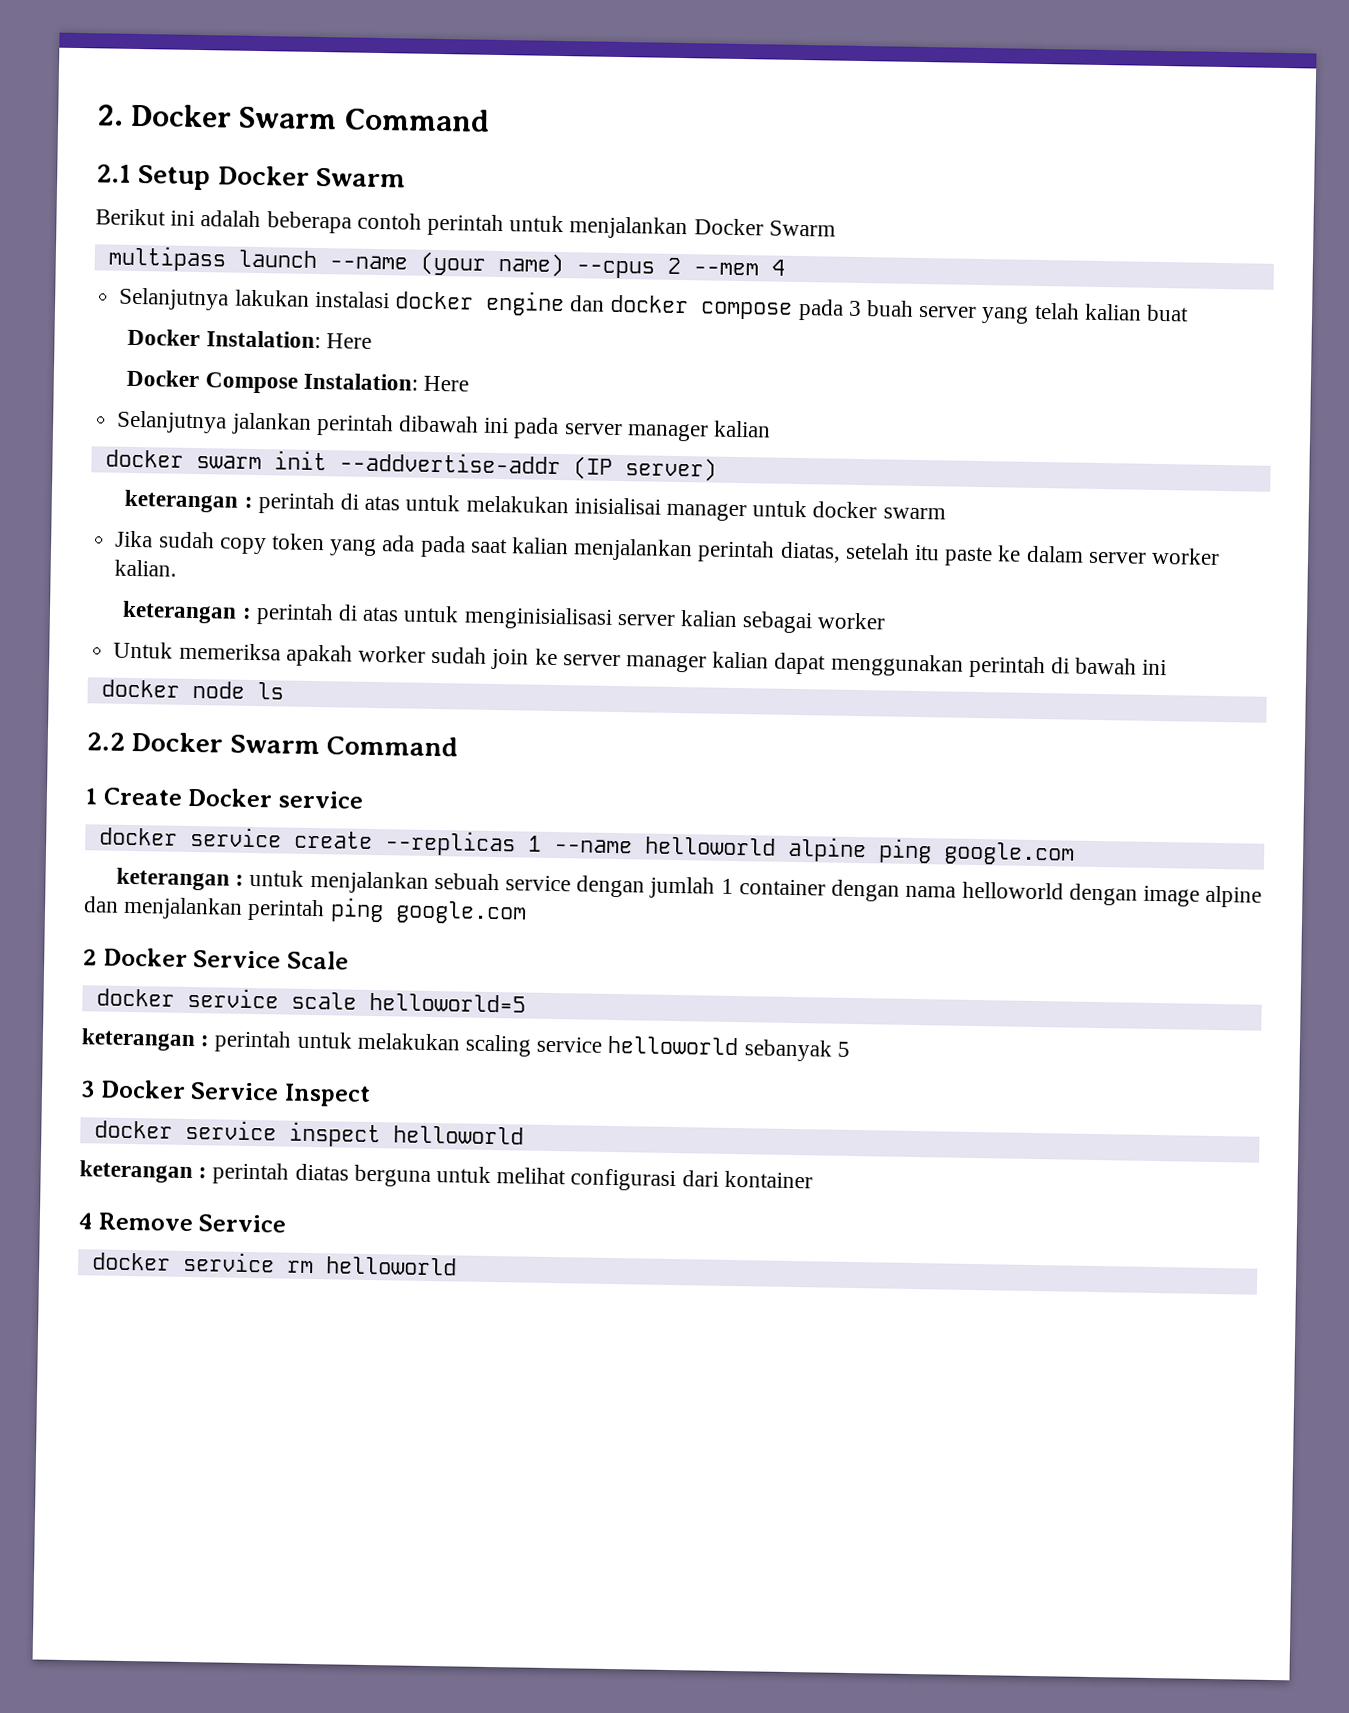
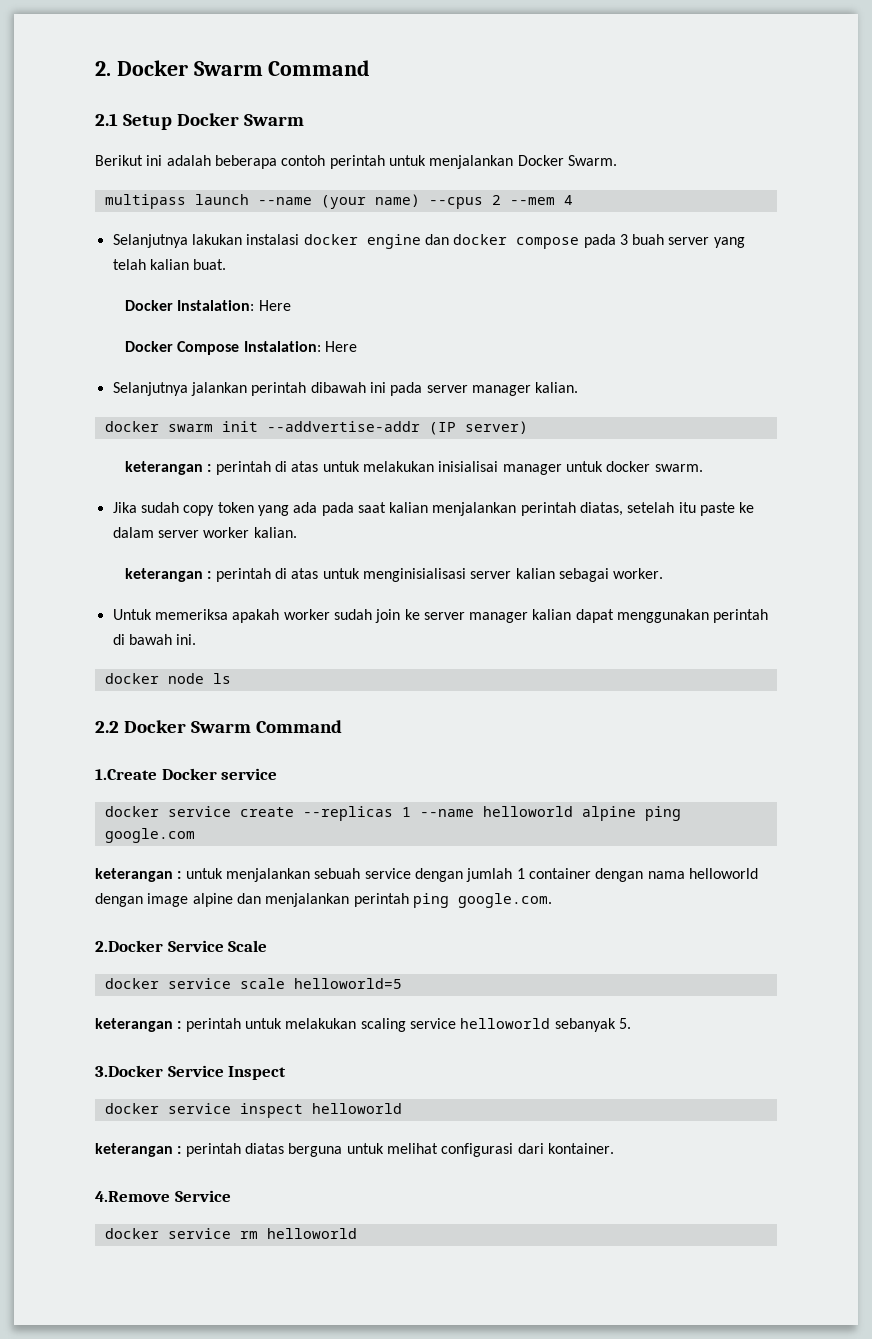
[768,220,836,237] Swarm -> [567,155,617,166] Swarm.
[1146,304,1190,322] buat -> [193,259,227,270] buat.
[712,420,771,438] kalian -> [535,382,579,393] kalian.
[882,507,946,520] swarm -> [654,464,703,472] swarm.
[817,612,887,630] worker -> [613,568,664,579] worker.
[1142,659,1168,676] ini -> [176,634,197,645] ini.
[85,787,183,806] 1 Create -> [95,769,157,780] 1.Create
[394,900,527,925] [83,947,188,967] google.com // 2 Docker -> [457,893,552,908] [95,940,163,952] google.com. // 2.Docker
[836,1041,850,1057] [80,1079,186,1099] 5 // 3 Docker -> [618,1018,631,1029] [95,1065,163,1077] 5. // 3.Docker
[723,1170,813,1189] [78,1212,194,1232] kontainer // 4 Remove -> [547,1143,614,1154] [95,1191,170,1202] kontainer. // 4.Remove

